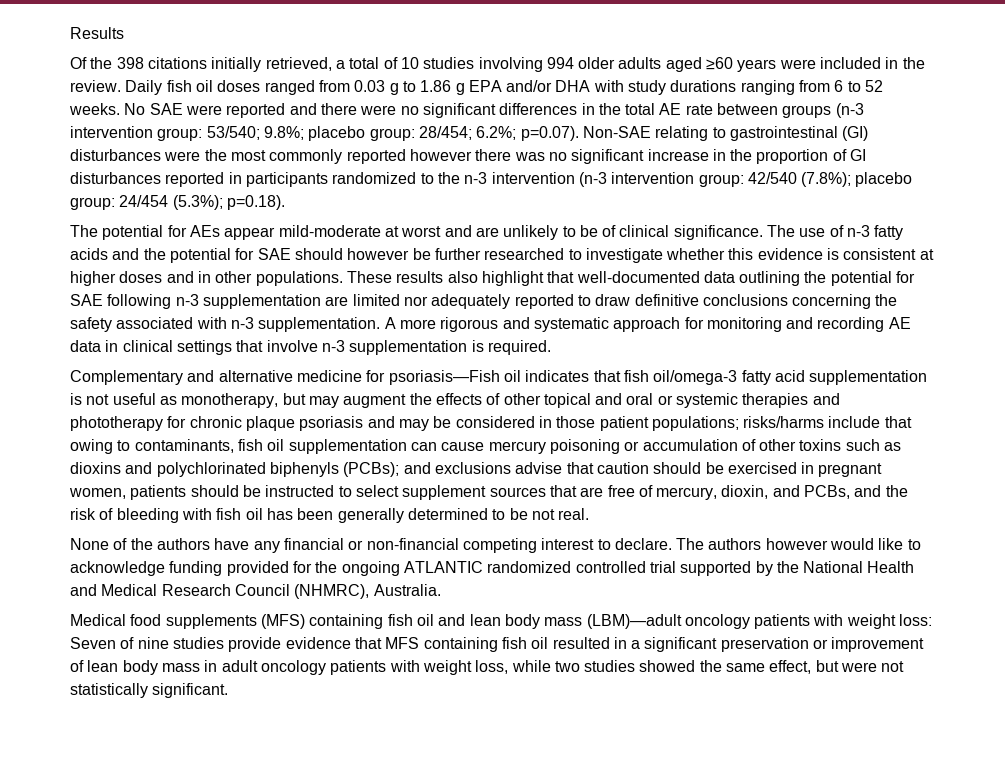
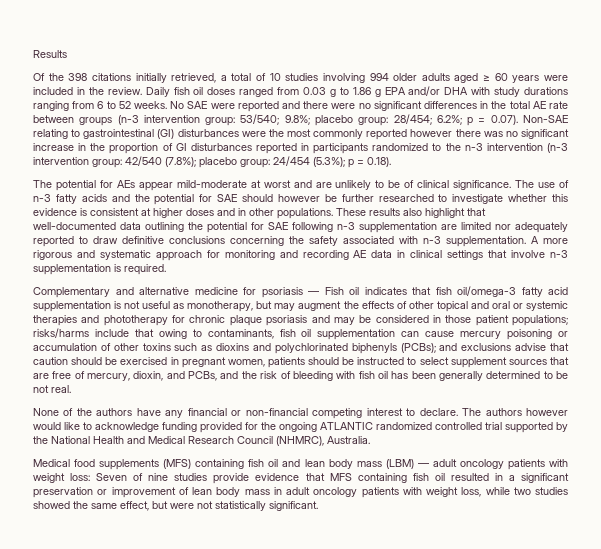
[706,57,734,70] ≥60 -> [483,73,508,81] ≥ 60
[520,126,579,141] p=0.07). -> [467,115,518,126] p = 0.07).
[226,195,285,210] p=0.18). -> [348,157,391,168] p = 0.18).
[388,370,500,385] psoriasis—Fish -> [261,287,344,298] psoriasis — Fish
[586,614,682,629] (LBM)—adult -> [385,459,457,469] (LBM) — adult

